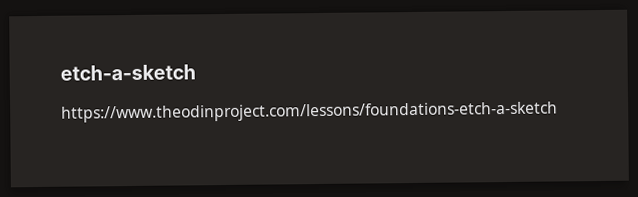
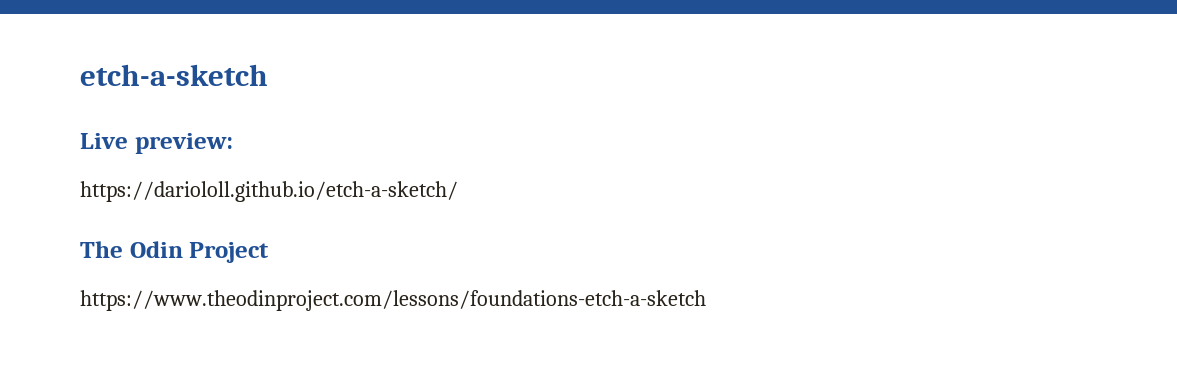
(196, 72) none -> [80,133,233,154] [80,181,458,202] [80,241,270,263] // Live preview: // https://dariololl.github.io/etch-a-sketch/ // The Odin Project

